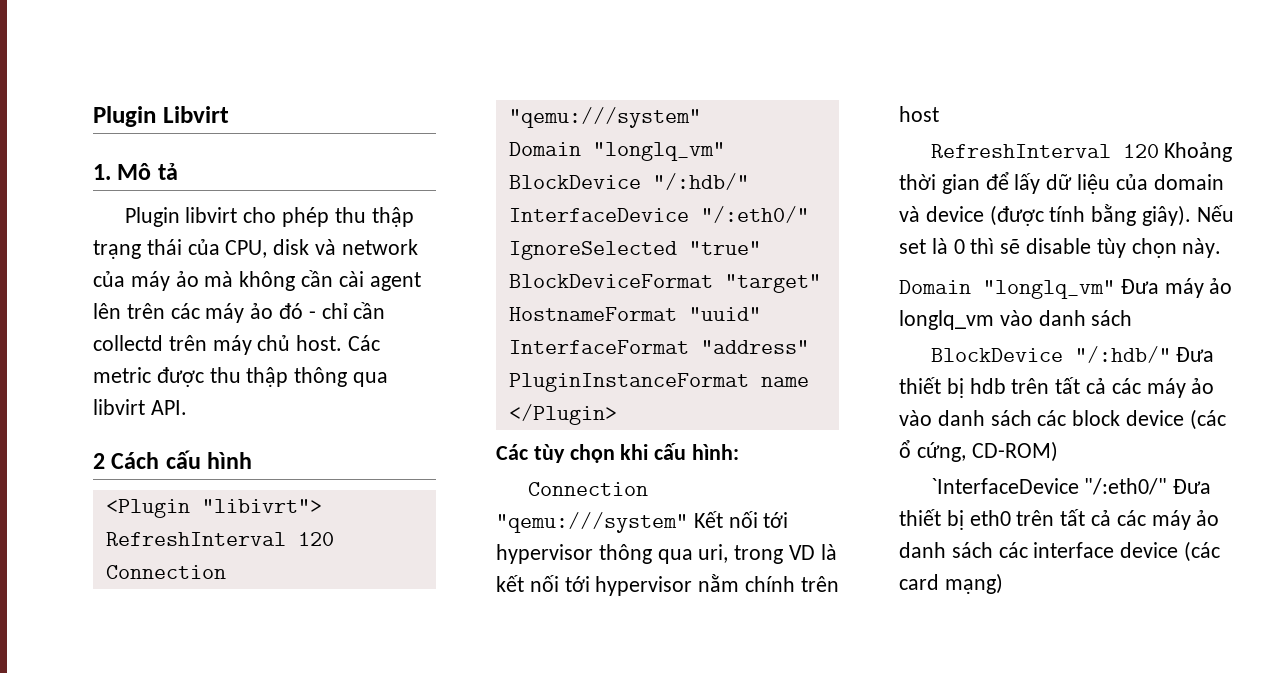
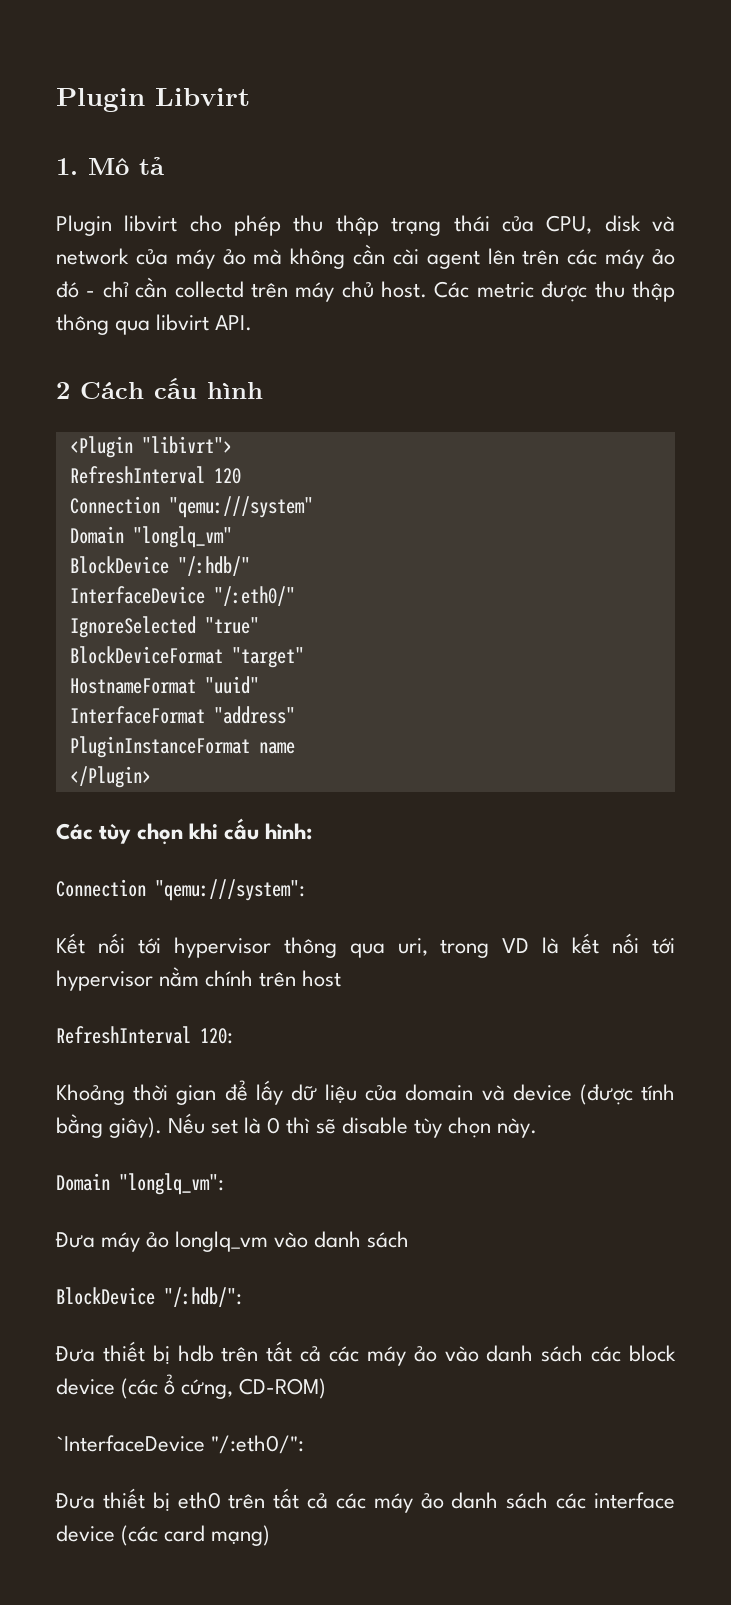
[496,512,688,533] "qemu:///system" -> [155,879,305,901] "qemu:///system": //
[1122,144,1159,158] 120 -> [200,1028,233,1044] 120: //
[983,280,1115,299] "longlq_vm" -> [119,1173,224,1195] "longlq_vm": //
[1074,346,1171,363] "/:hdb/" -> [164,1287,242,1307] "/:hdb/": //
[1084,478,1168,495] "/:eth0/" -> [211,1435,305,1454] "/:eth0/": //

